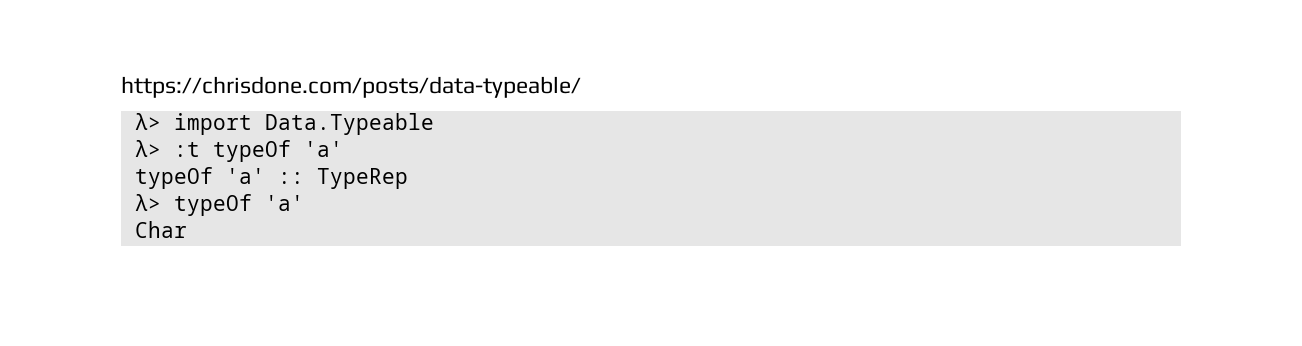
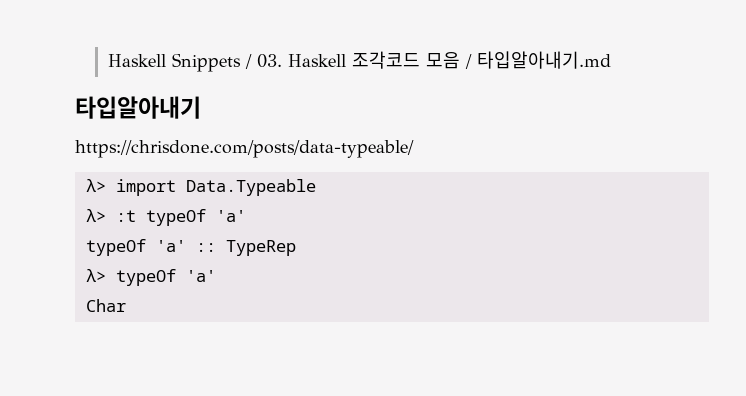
(121, 87) none -> [107,51,611,72] [75,96,201,119] Haskell Snippets / 03. Haskell 조각코드 모음 / 타입알아내기.md // 타입알아내기 //

